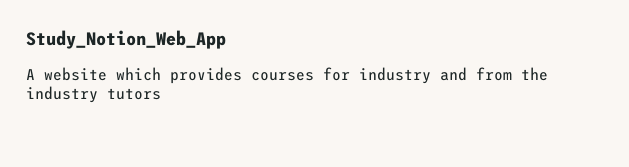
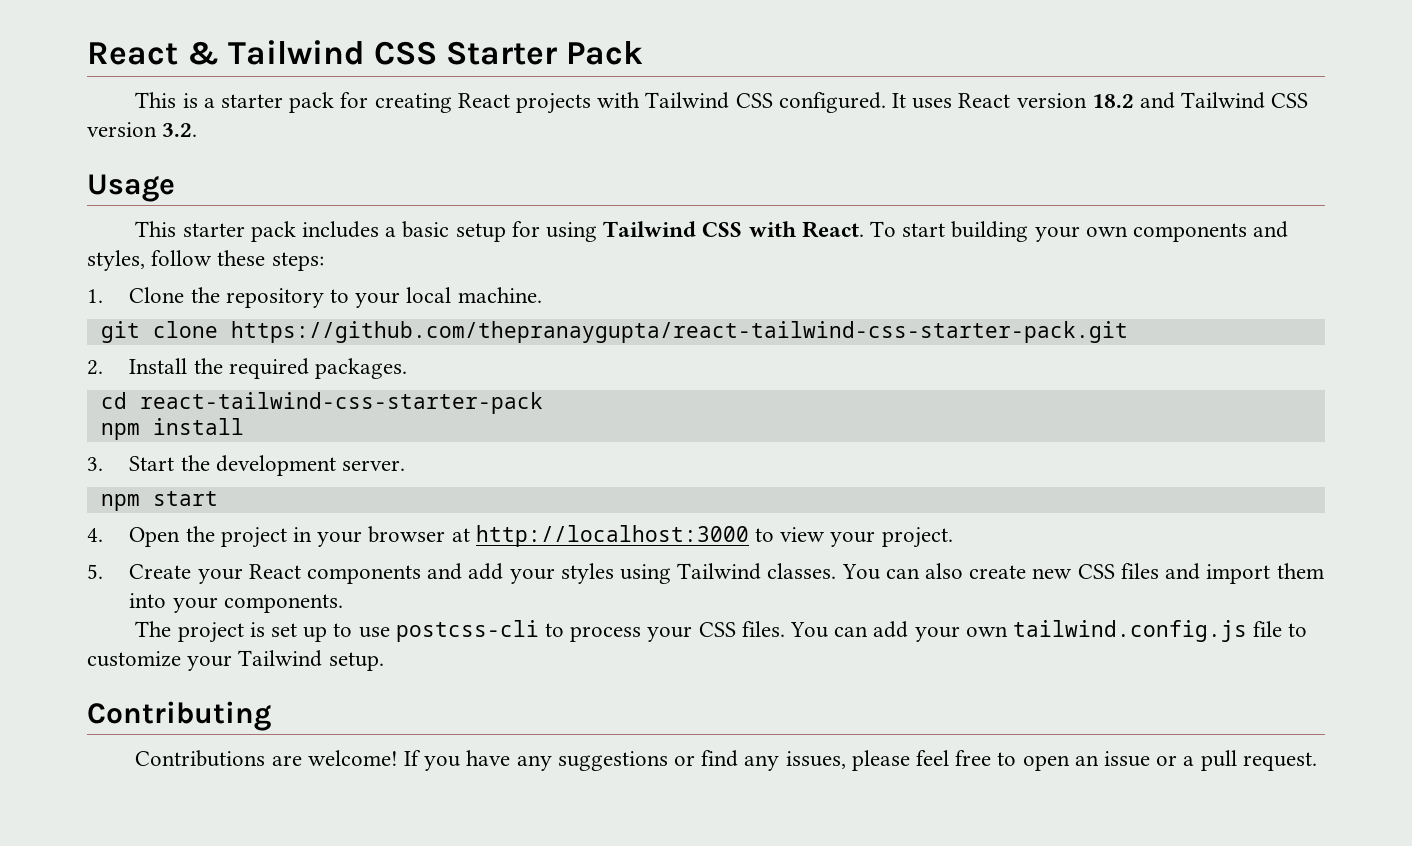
[26,30,226,49] [26,67,548,84] [26,86,161,103] Study_Notion_Web_App // A website which provides courses for industry and from the industry tutors -> [87,40,644,65] [135,92,1309,114] [87,122,198,137] [87,174,175,202] [135,221,1289,242] [87,250,324,271] [87,287,542,308] [100,321,1128,343] [87,358,407,379] [100,392,543,414] [100,418,244,440] [87,455,405,476] [100,491,218,511] [87,525,953,548] [87,563,1324,584] [129,593,343,613] [135,620,1308,643] [87,650,384,671] [87,701,271,731] [135,750,1317,771] React & Tailwind CSS Starter Pack // This is a starter pack for creating React projects with Tailwind CSS configured. It uses React version 18.2 and Tailwind CSS version 3.2. // Usage // This starter pack includes a basic setup for using Tailwind CSS with React. To start building your own components and styles, follow these steps: // 1. Clone the repository to your local machine. // git clone https://github.com/thepranaygupta/react-tailwind-css-starter-pack.git // 2. Install the required packages. // cd react-tailwind-css-starter-pack // npm install // 3. Start the development server. // npm start // 4. Open the project in your browser at http://localhost:3000 to view your project. // 5. Create your React components and add your styles using Tailwind classes. You can also create new CSS files and import them into your components. // The project is set up to use postcss-cli to process your CSS files. You can add your own tailwind.config.js file to customize your Tailwind setup. // Contributing // Contributions are welcome! If you have any suggestions or find any issues, please feel free to open an issue or a pull request.

